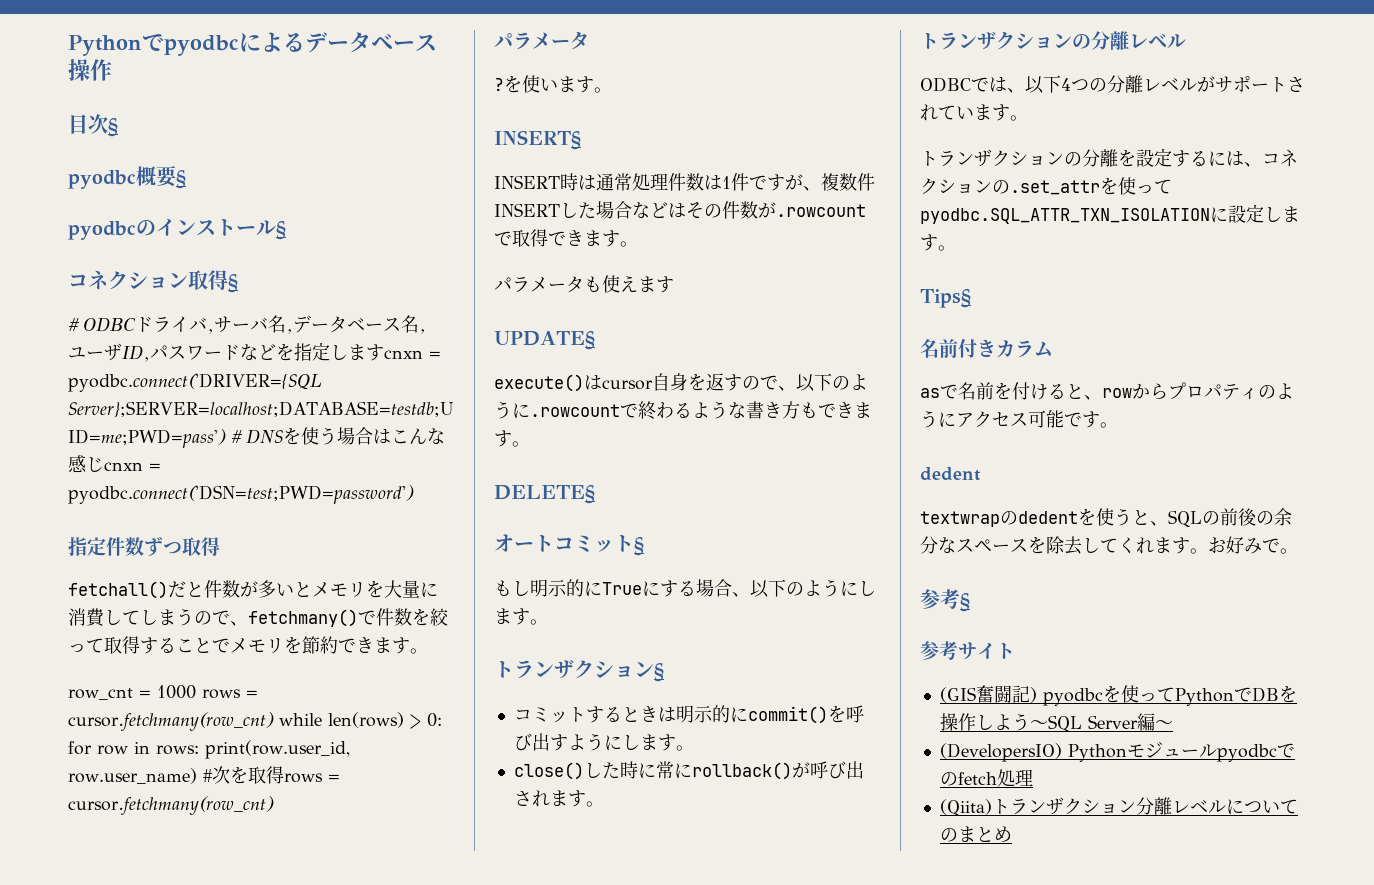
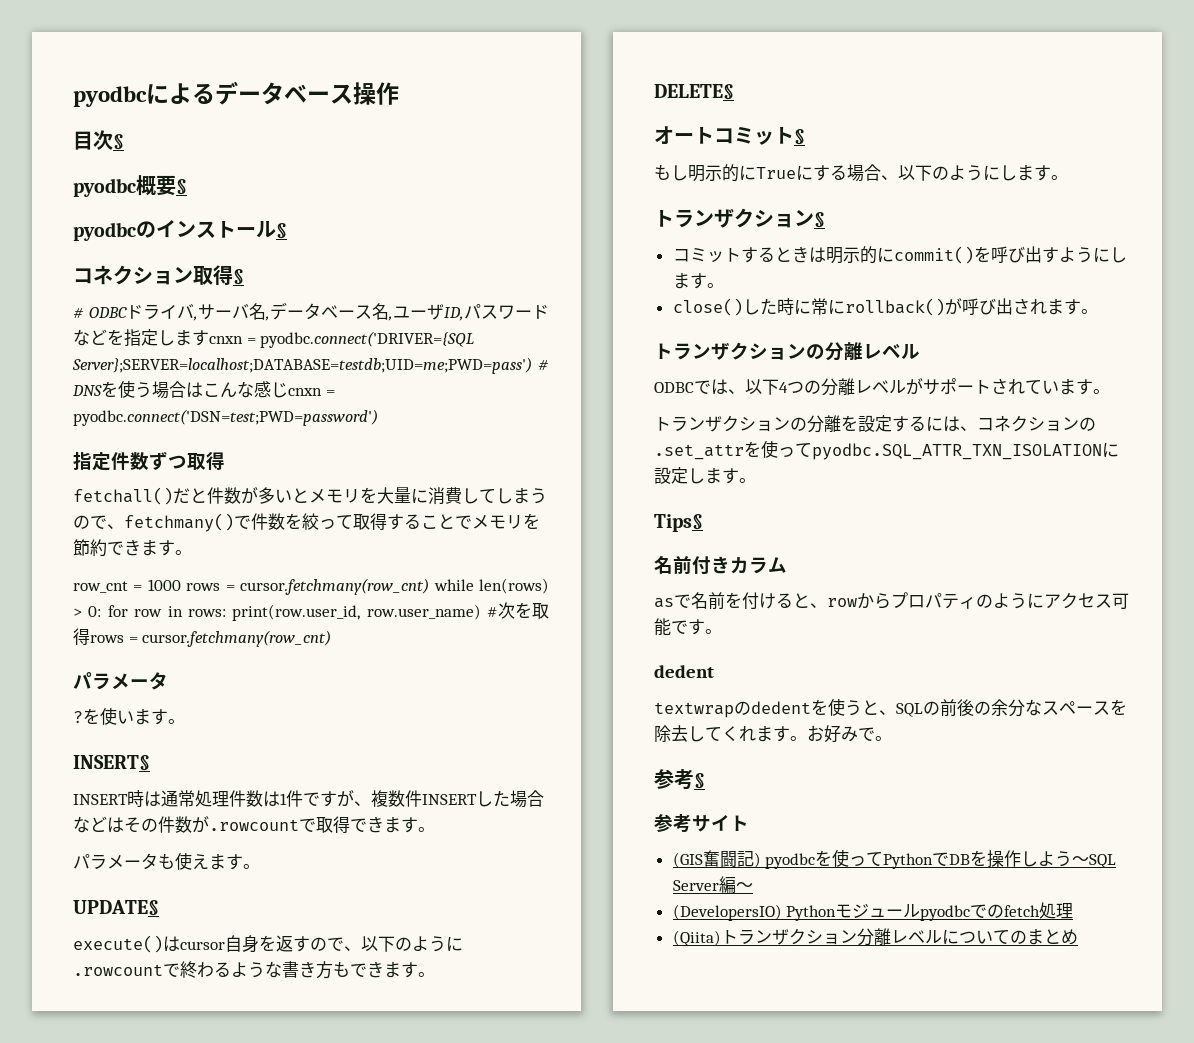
[68,34,164,56] Pythonで -> (73, 96) none
(674, 284) none -> [243,864,260,869] 。

